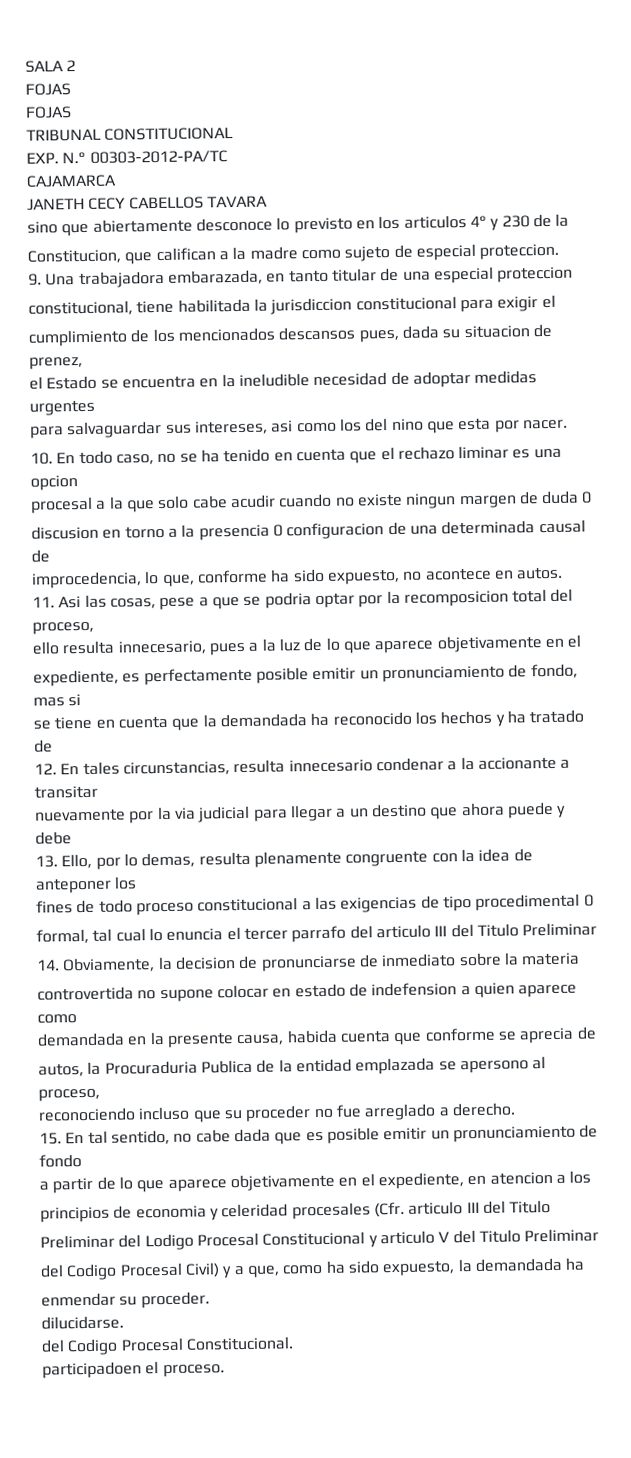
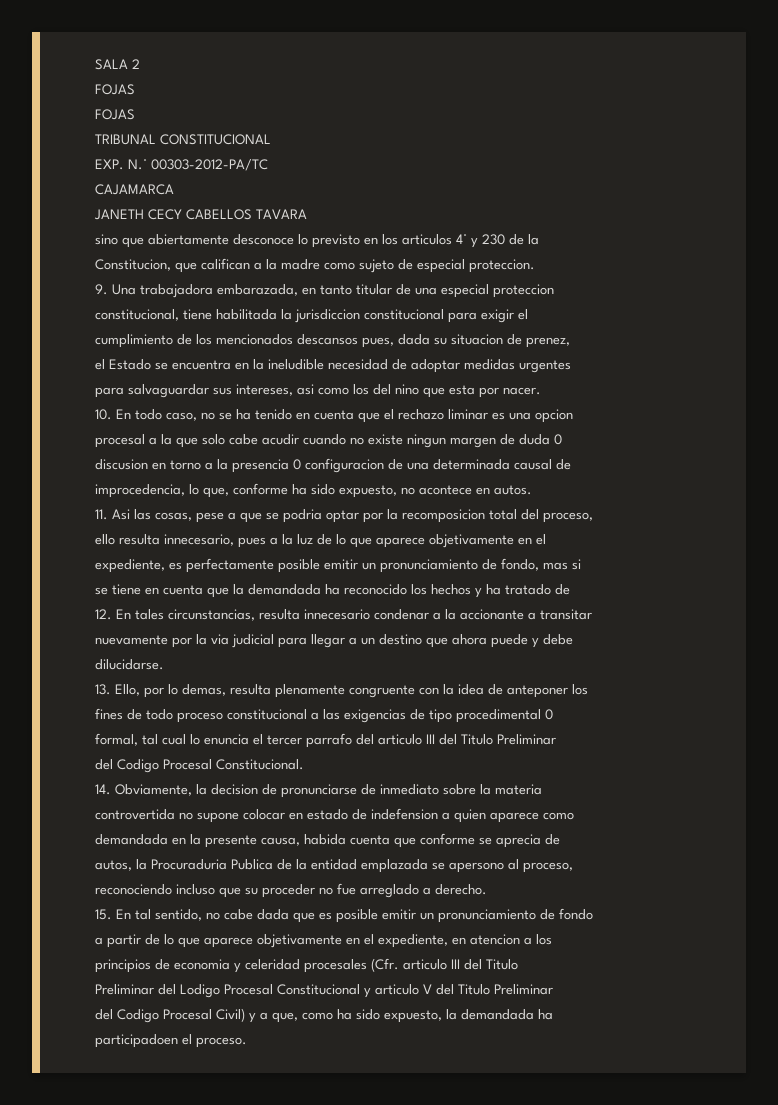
(72, 838) none -> [95,659,164,670] // dilucidarse.
(598, 929) none -> [95,759,304,773] // del Codigo Procesal Constitucional.
[41,1291,210,1309] [41,1315,124,1330] [41,1336,294,1356] // enmendar su proceder. // dilucidarse. // del Codigo Procesal Constitucional. -> (553, 1014) none

